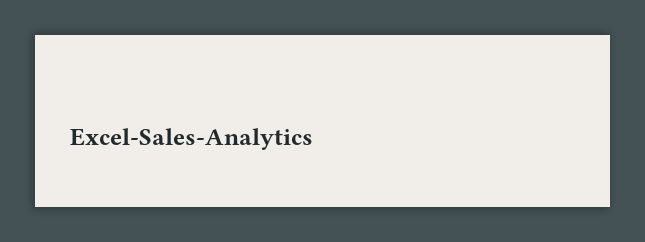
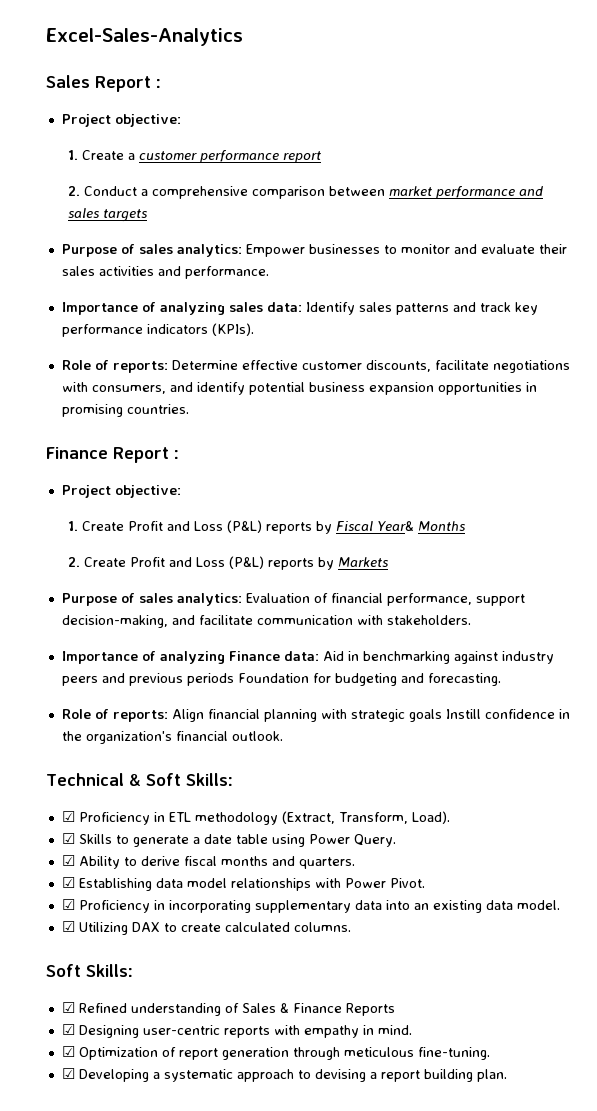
(313, 139) none -> [46,75,161,92] [61,114,181,127] [68,150,322,163] [68,186,544,199] [68,208,148,222] [61,244,567,257] [61,266,269,279] [61,302,538,315] [61,323,254,337] [61,360,570,373] [61,382,537,395] [61,404,189,417] [46,447,179,463] [61,485,181,498] [68,520,466,534] [68,556,389,570] [61,593,525,606] [61,615,471,628] [61,651,554,664] [61,673,501,686] [61,709,570,722] [61,731,283,744] [46,773,233,786] [61,811,450,825] [61,833,396,847] [61,855,355,869] [61,877,425,891] [61,899,560,913] [61,921,351,935] [46,964,133,977] [61,1002,395,1016] [61,1024,412,1038] [61,1046,490,1060] [61,1068,507,1082] // Sales Report : // Project objective: // 1. Create a customer performance report // 2. Conduct a comprehensive comparison between market performance and sales targets // Purpose of sales analytics: Empower businesses to monitor and evaluate their sales activities and performance. // Importance of analyzing sales data: Identify sales patterns and track key performance indicators (KPIs). // Role of reports: Determine effective customer discounts, facilitate negotiations with consumers, and identify potential business expansion opportunities in promising countries. // Finance Report : // Project objective: // 1. Create Profit and Loss (P&L) reports by Fiscal Year& Months // 2. Create Profit and Loss (P&L) reports by Markets // Purpose of sales analytics: Evaluation of financial performance, support decision-making, and facilitate communication with stakeholders. // Importance of analyzing Finance data: Aid in benchmarking against industry peers and previous periods Foundation for budgeting and forecasting. // Role of reports: Align financial planning with strategic goals Instill confidence in the organization's financial outlook. // Technical & Soft Skills: // ☑ Proficiency in ETL methodology (Extract, Transform, Load). // ☑ Skills to generate a date table using Power Query. // ☑ Ability to derive fiscal months and quarters. // ☑ Establishing data model relationships with Power Pivot. // ☑ Proficiency in incorporating supplementary data into an existing data model. // ☑ Utilizing DAX to create calculated columns. // Soft Skills: // ☑ Refined understanding of Sales & Finance Reports // ☑ Designing user-centric reports with empathy in mind. // ☑ Optimization of report generation through meticulous fine-tuning. // ☑ Developing a systematic approach to devising a report building plan.

